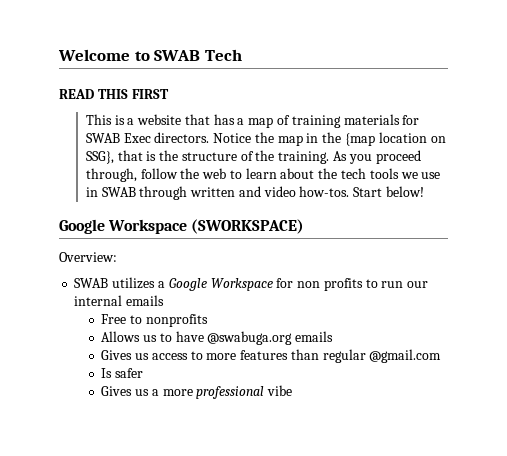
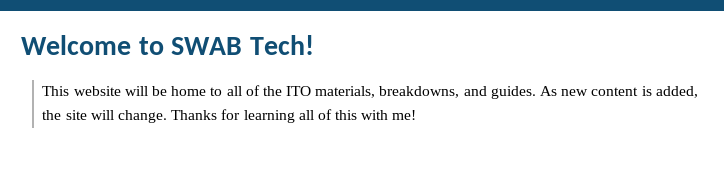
[204,49,242,61] [59,89,169,99] [85,114,420,128] [85,132,446,146] [85,150,421,164] [85,168,441,182] [85,186,425,200] [59,219,305,234] [59,252,117,262] [74,277,429,291] [74,295,165,306] [101,314,208,327] [101,331,334,345] [101,349,442,363] [101,368,143,378] [101,385,293,399] Tech // READ THIS FIRST // This is a website that has a map of training materials for SWAB Exec directors. Notice the map in the {map location on SSG}, that is the structure of the training. As you proceed through, follow the web to learn about the tech tools we use in SWAB through written and video how-tos. Start below! // Google Workspace (SWORKSPACE) // Overview: // SWAB utilizes a Google Workspace for non profits to run our internal emails // Free to nonprofits // Allows us to have @swabuga.org emails // Gives us access to more features than regular @gmail.com // Is safer // Gives us a more professional vibe -> [249,35,314,55] [42,85,698,99] [42,109,417,123] Tech! // This website will be home to all of the ITO materials, breakdowns, and guides. As new content is added, the site will change. Thanks for learning all of this with me!

